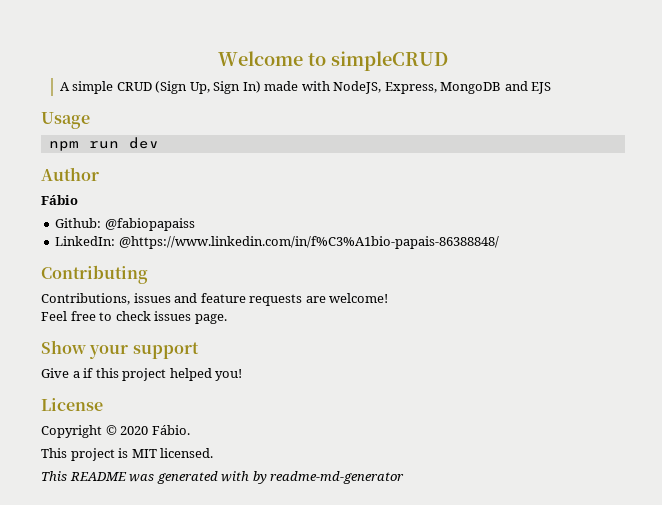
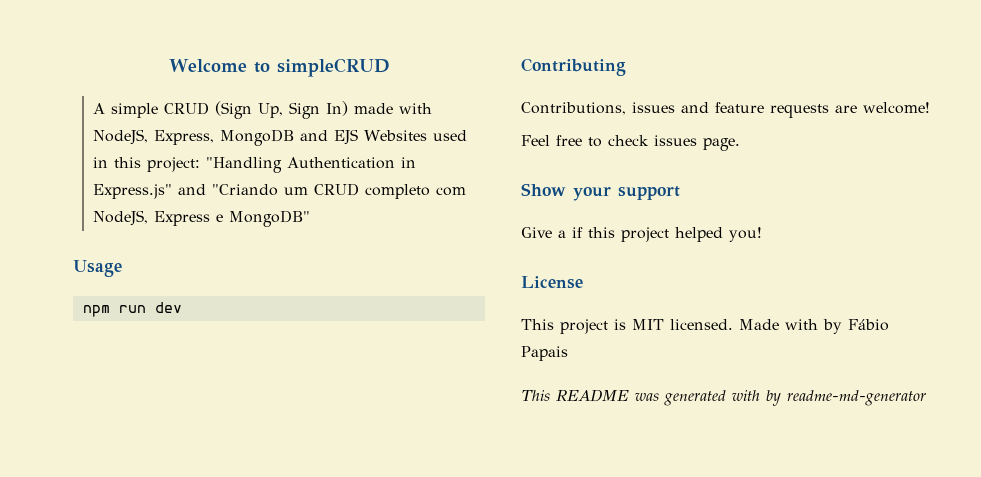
[41,112,90,129] [48,137,159,151] [41,167,99,181] [41,195,78,205] [55,218,195,231] [55,236,499,249] // Usage // npm run dev // Author // Fábio // Github: @fabiopapaiss // LinkedIn: @https://www.linkedin.com/in/f%C3%A1bio-papais-86388848/ -> [363,130,467,141] [92,157,416,173] [92,183,466,199] [92,210,310,227] [73,260,122,277] [82,302,182,317] Websites used in this project: "Handling Authentication in Express.js" and "Criando um CRUD completo com NodeJS, Express e MongoDB" // Usage // npm run dev
[41,425,190,438] // Copyright © 2020 Fábio. -> (583, 282) none
(214, 453) none -> [739,319,889,334] [521,346,568,361] Made with by Fábio Papais

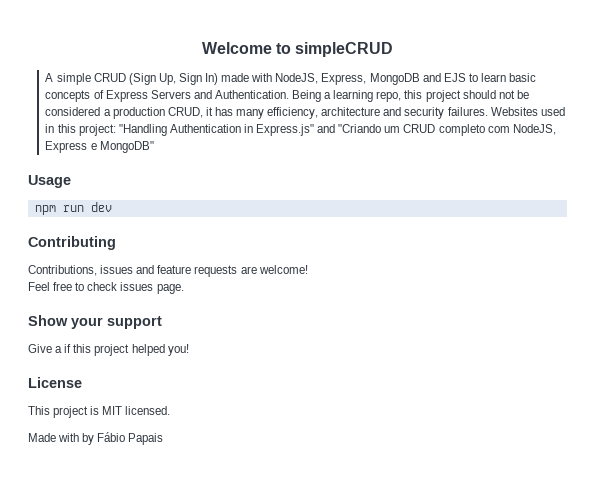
(358, 137) none -> [468,73,537,82] [45,90,529,102] [45,107,488,119] to learn basic concepts of Express Servers and Authentication. Being a learning repo, this project should not be considered a production CRUD, it has many efficiency, architecture and security failures.
(733, 324) none -> (171, 410) //
[521,389,926,406] // This README was generated with by readme-md-generator -> (164, 439) none

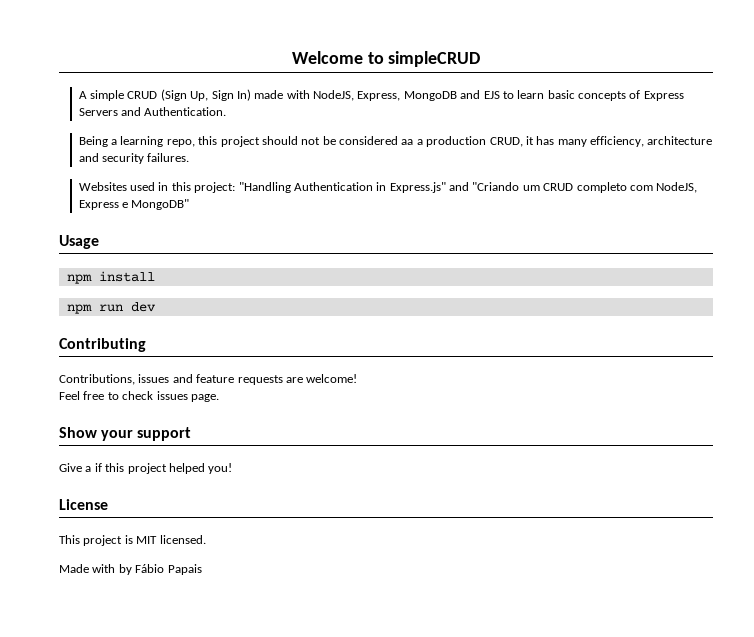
(289, 94) none -> (227, 111) //
(101, 111) none -> [401,139,414,145] aa
(488, 111) none -> (190, 157) //
(71, 181) none -> [66,271,155,284] // npm install

